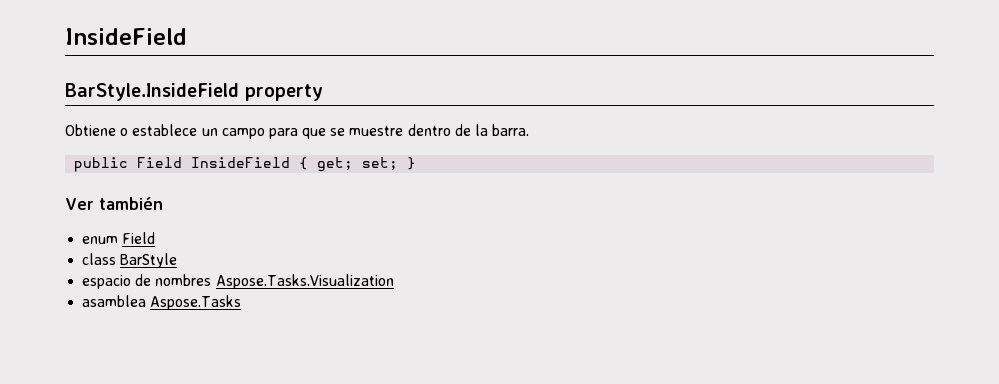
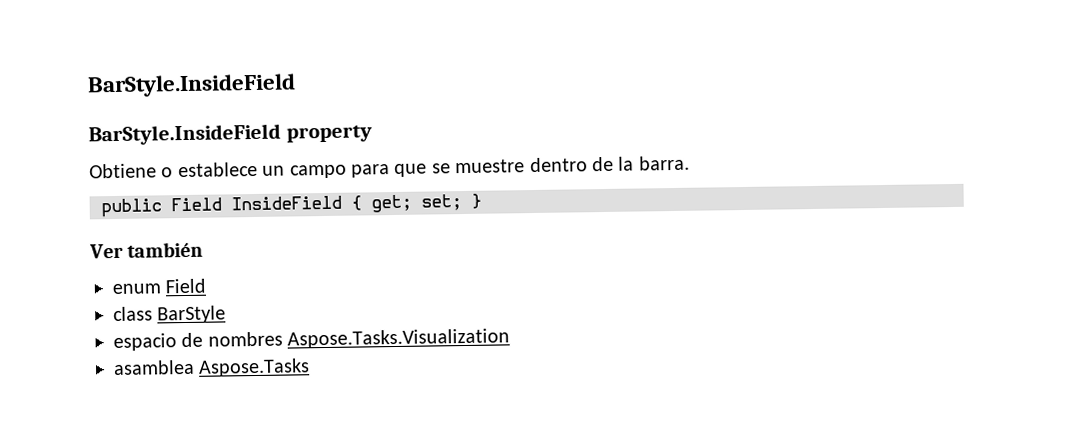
[65,28,187,45] InsideField -> [87,73,296,98] BarStyle.InsideField

